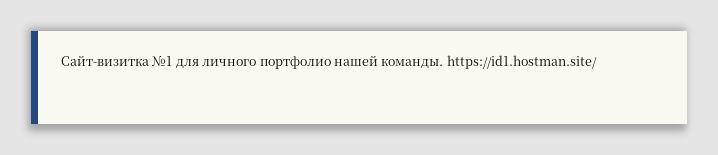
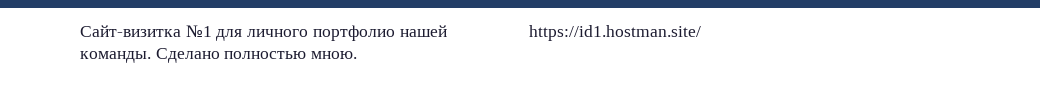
(444, 63) none -> [155,48,358,63] Сделано полностью мною.

